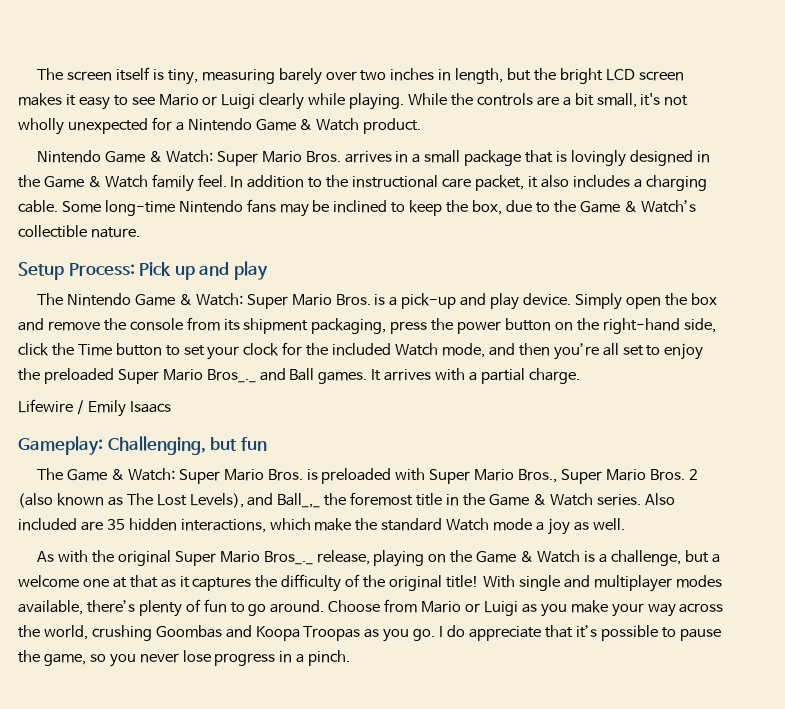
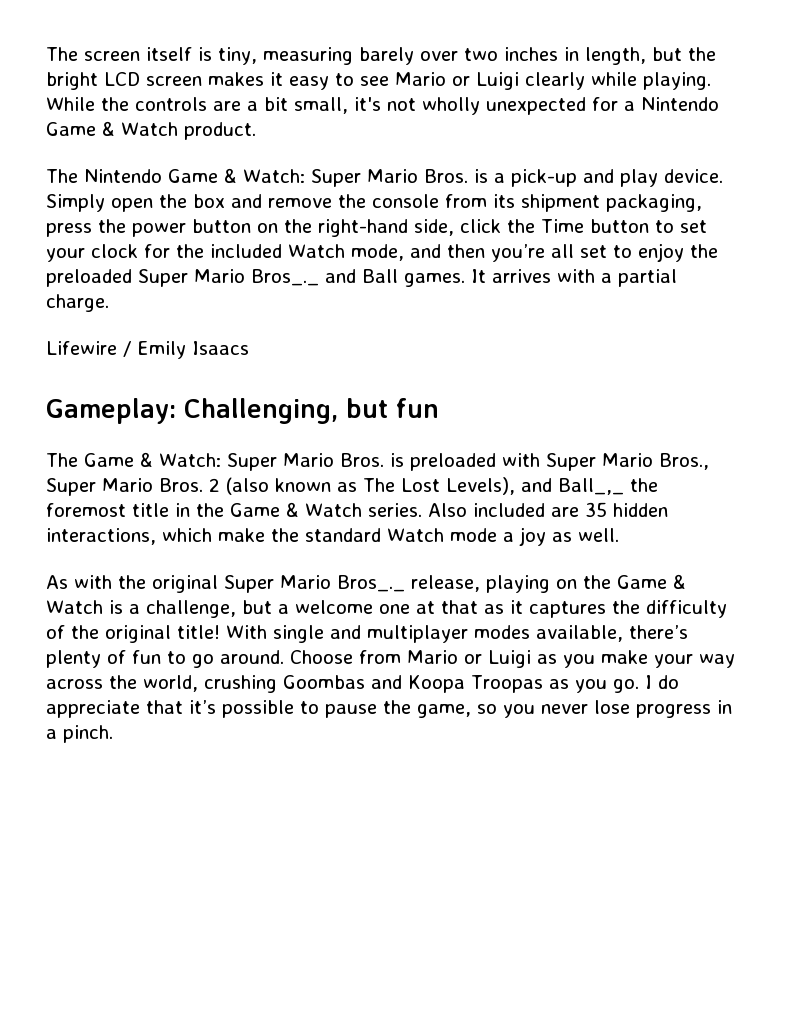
[37,150,710,167] [18,174,707,192] [18,199,696,217] [18,225,140,238] [18,261,268,280] // Nintendo Game & Watch: Super Mario Bros. arrives in a small package that is lovingly designed in the Game & Watch family feel. In addition to the instructional care packet, it also includes a charging cable. Some long-time Nintendo fans may be inclined to keep the box, due to the Game & Watch’s collectible nature. // Setup Process: Pick up and play -> (256, 131) none

